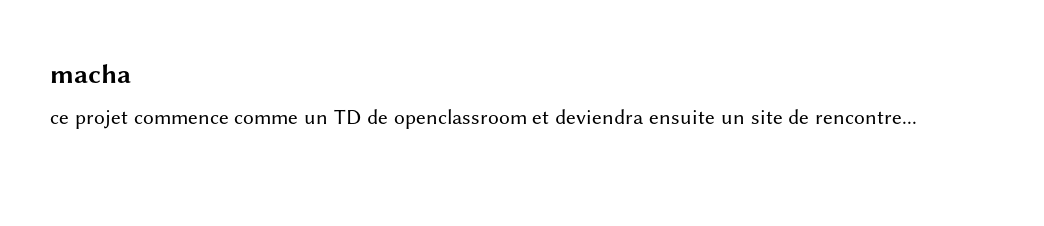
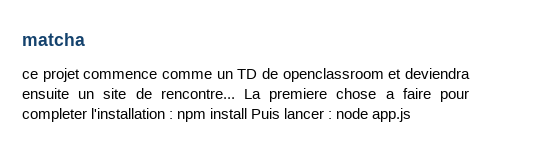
[50,64,131,83] macha -> [22,33,85,46] matcha
(918, 117) none -> [244,88,469,102] [22,108,412,122] La premiere chose a faire pour completer l'installation : npm install Puis lancer : node app.js

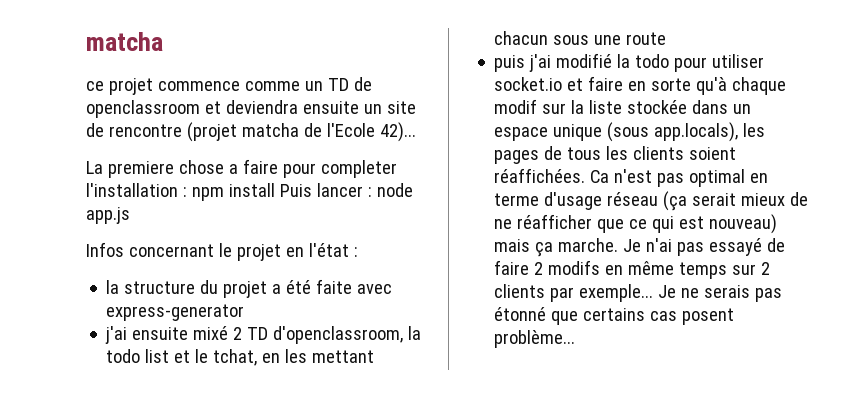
[160,89,235,99] rencontre... -> [108,122,416,142] rencontre (projet matcha de l'Ecole 42)... //
(412, 115) none -> [86,242,358,261] [106,279,393,298] [106,304,245,321] [105,326,422,344] [106,349,375,366] [494,31,667,45] [494,53,765,72] [494,76,787,95] [494,99,752,114] [494,122,766,142] [494,146,737,164] [494,168,769,187] [494,191,809,211] [494,214,778,234] [494,238,786,257] [494,260,771,279] [494,284,783,302] [494,307,735,325] [494,330,576,348] // Infos concernant le projet en l'état : // la structure du projet a été faite avec express-generator // j'ai ensuite mixé 2 TD d'openclassroom, la todo list et le tchat, en les mettant chacun sous une route // puis j'ai modifié la todo pour utiliser socket.io et faire en sorte qu'à chaque modif sur la liste stockée dans un espace unique (sous app.locals), les pages de tous les clients soient réaffichées. Ca n'est pas optimal en terme d'usage réseau (ça serait mieux de ne réafficher que ce qui est nouveau) mais ça marche. Je n'ai pas essayé de faire 2 modifs en même temps sur 2 clients par exemple... Je ne serais pas étonné que certains cas posent problème...

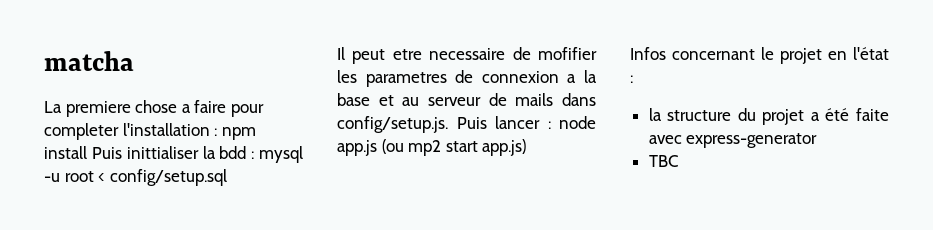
[86,32,163,51] [86,77,372,95] [86,100,416,118] [86,122,416,142] matcha // ce projet commence comme un TD de openclassroom et deviendra ensuite un site de rencontre (projet matcha de l'Ecole 42)... -> [44,51,134,71] matcha
(312, 190) none -> [126,146,303,163] [44,169,227,186] [337,47,597,64] [337,70,597,87] [337,93,596,106] [337,116,487,133] inittialiser la bdd : mysql -u root < config/setup.sql // Il peut etre necessaire de mofifier les parametres de connexion a la base et au serveur de mails dans config/setup.js. Puis
(130, 215) none -> [381,139,527,156] (ou mp2 start app.js)
[105,326,422,344] [106,349,375,366] [494,31,667,45] [494,53,765,72] [494,76,787,95] [494,99,752,114] [494,122,766,142] [494,146,737,164] [494,168,769,187] [494,191,809,211] [494,214,778,234] [494,238,786,257] [494,260,771,279] [494,284,783,302] [494,307,735,325] [494,330,576,348] j'ai ensuite mixé 2 TD d'openclassroom, la todo list et le tchat, en les mettant chacun sous une route // puis j'ai modifié la todo pour utiliser socket.io et faire en sorte qu'à chaque modif sur la liste stockée dans un espace unique (sous app.locals), les pages de tous les clients soient réaffichées. Ca n'est pas optimal en terme d'usage réseau (ça serait mieux de ne réafficher que ce qui est nouveau) mais ça marche. Je n'ai pas essayé de faire 2 modifs en même temps sur 2 clients par exemple... Je ne serais pas étonné que certains cas posent problème... -> [648,155,678,167] TBC

